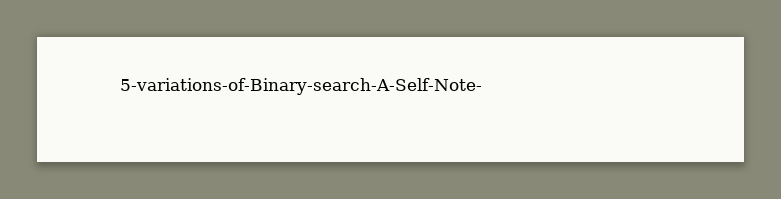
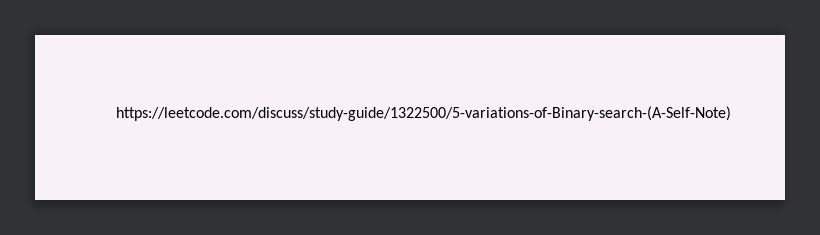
[120,78,482,95] 5-variations-of-Binary-search-A-Self-Note- -> [116,106,731,121] https://leetcode.com/discuss/study-guide/1322500/5-variations-of-Binary-search-(A-Self-Note)

